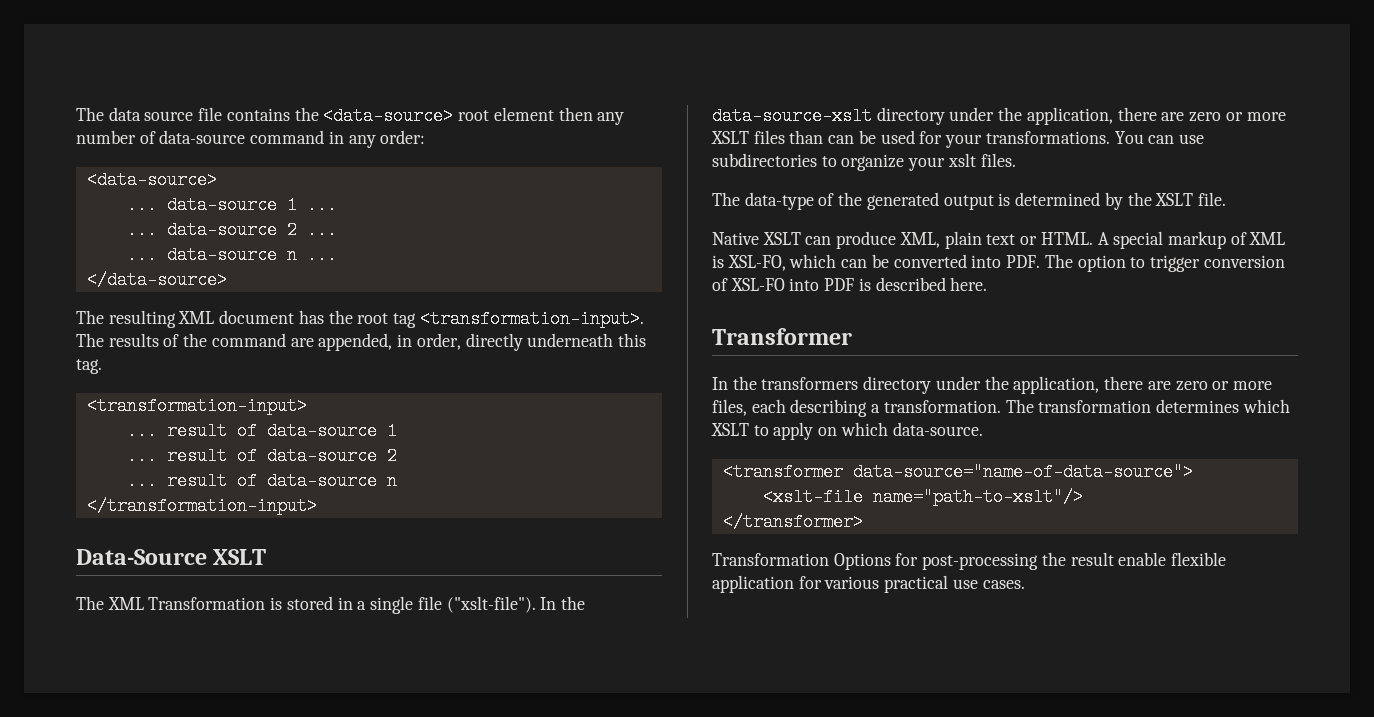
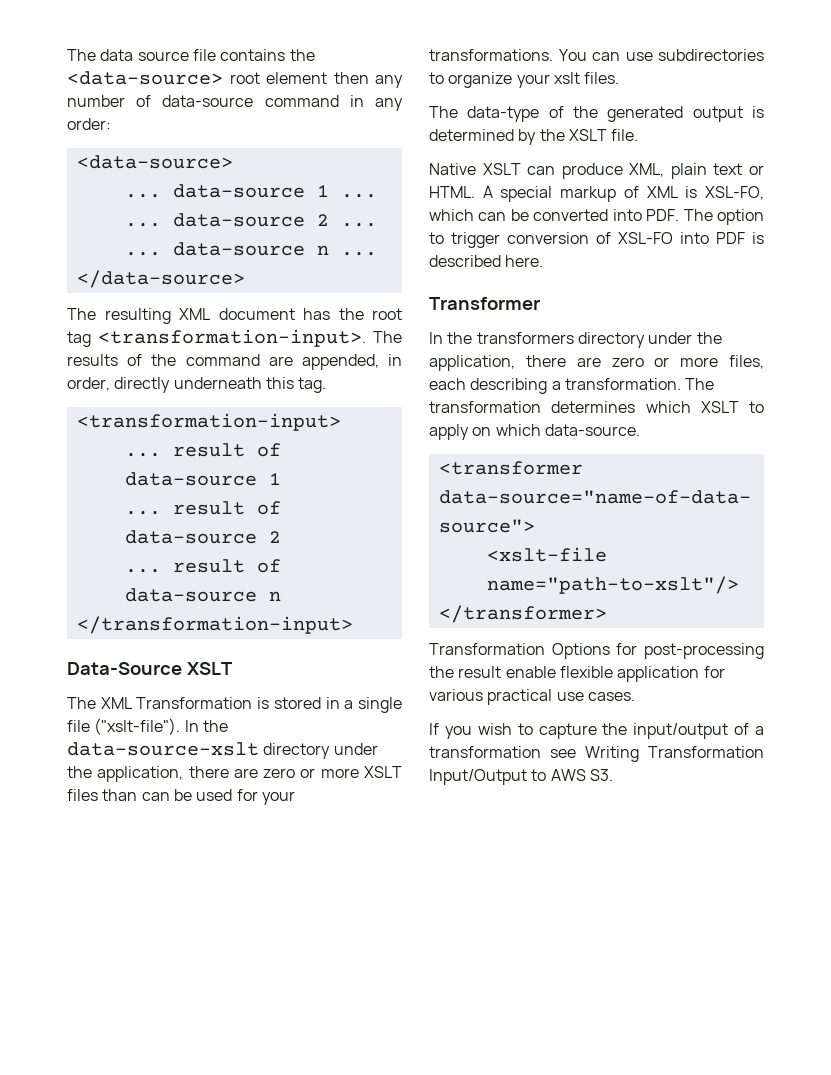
(1025, 584) none -> [429,723,764,739] [429,746,764,762] [429,769,613,785] // If you wish to capture the input/output of a transformation see Writing Transformation Input/Output to AWS S3.

